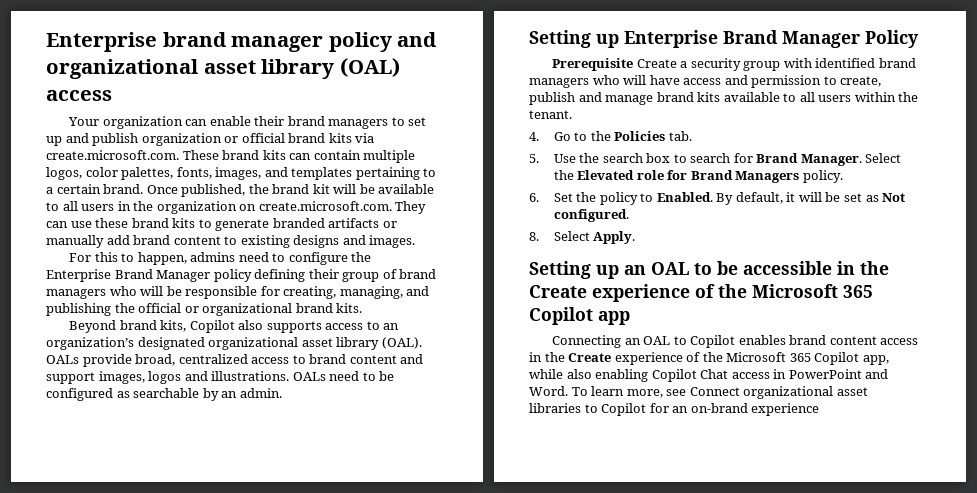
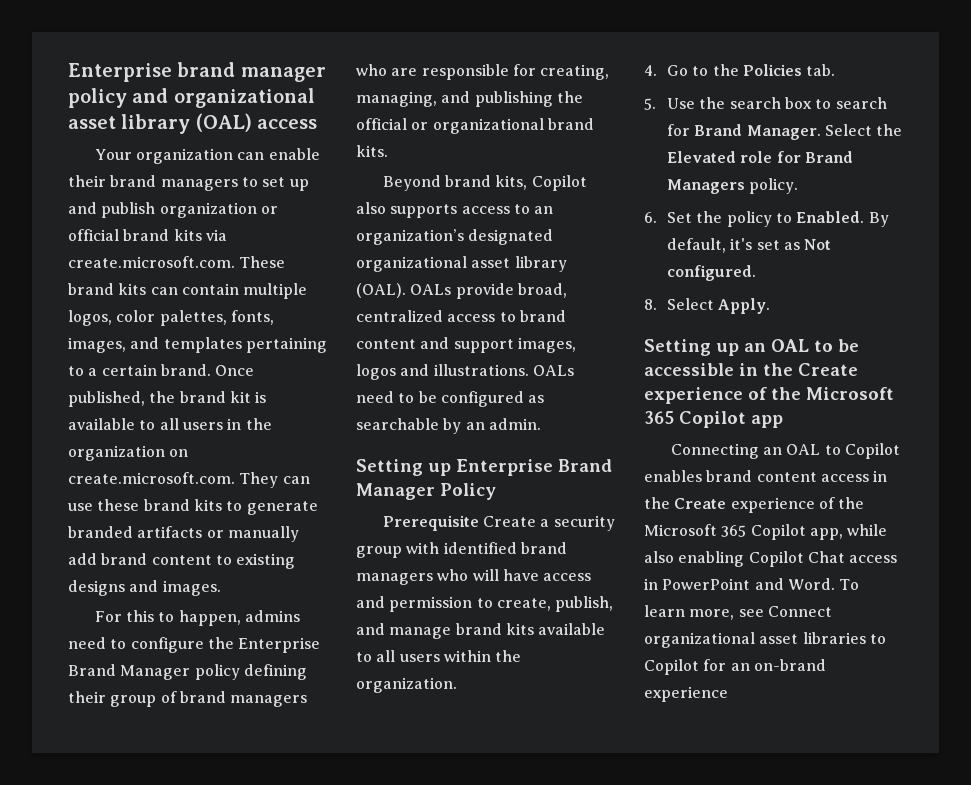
[333,184,375,194] will be -> [255,391,267,403] is
[140,286,182,296] will be -> [391,68,418,76] are
[529,92,575,105] publish -> [555,596,614,612] publish,
[529,110,572,119] tenant. -> [356,677,457,693] organization.
[786,192,841,202] it will be -> [730,238,753,250] it's

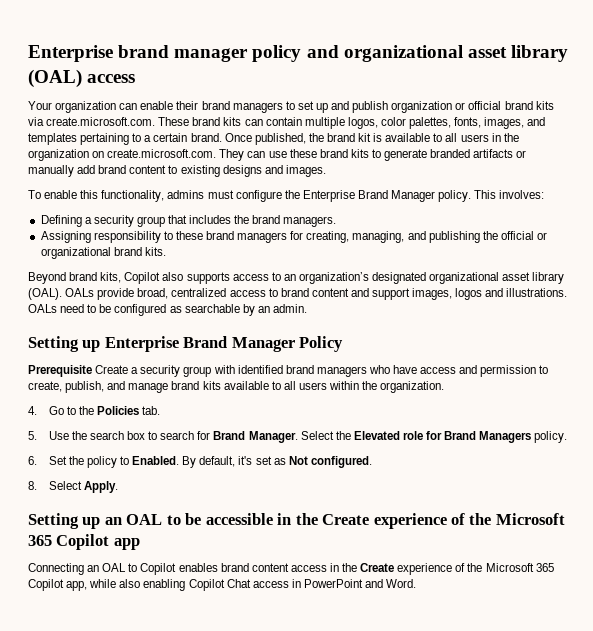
[94,610,300,626] [68,637,127,649] For this to happen, admins need to -> [28,190,234,202] To enable this functionality, admins must
[194,664,307,680] [68,691,308,707] [356,64,509,80] policy defining their group of brand managers who are responsible -> [438,190,545,202] [40,215,337,227] [40,231,288,243] policy. This involves: // Defining a security group that includes the brand managers. // Assigning responsibility to these brand managers
[472,569,499,581] will -> (390, 369) none
[839,579,860,590] [644,605,832,620] [644,632,886,648] [644,659,826,675] [644,686,728,702] To learn more, see Connect organizational asset libraries to Copilot for an on-brand experience -> (417, 583) none

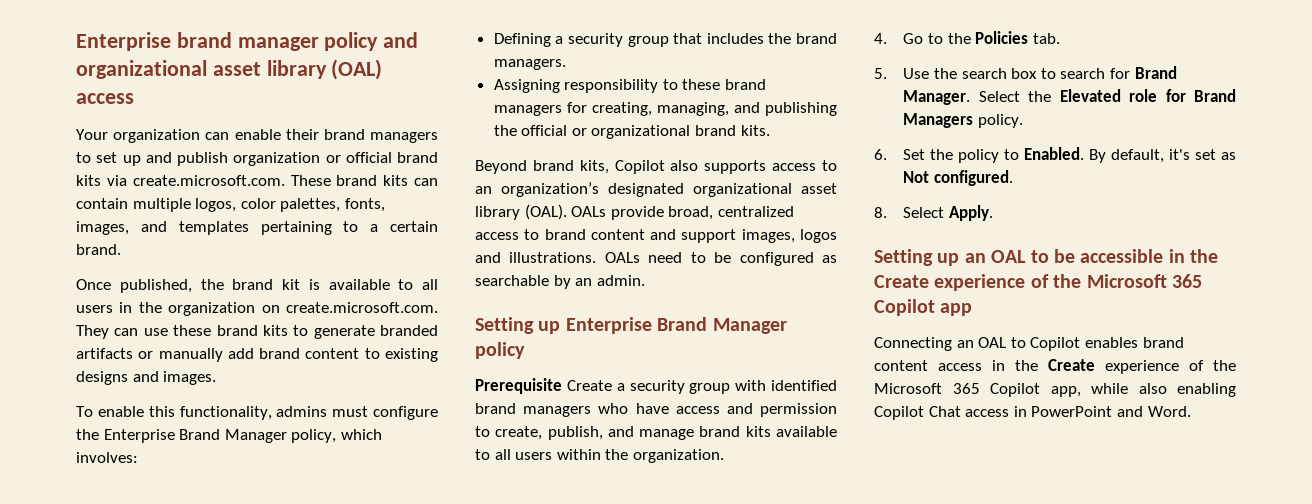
(222, 137) none -> (121, 249) //
[438,190,497,202] policy. This -> [291,429,382,443] policy, which
[299,336,344,352] Policy -> [475,342,525,359] policy

